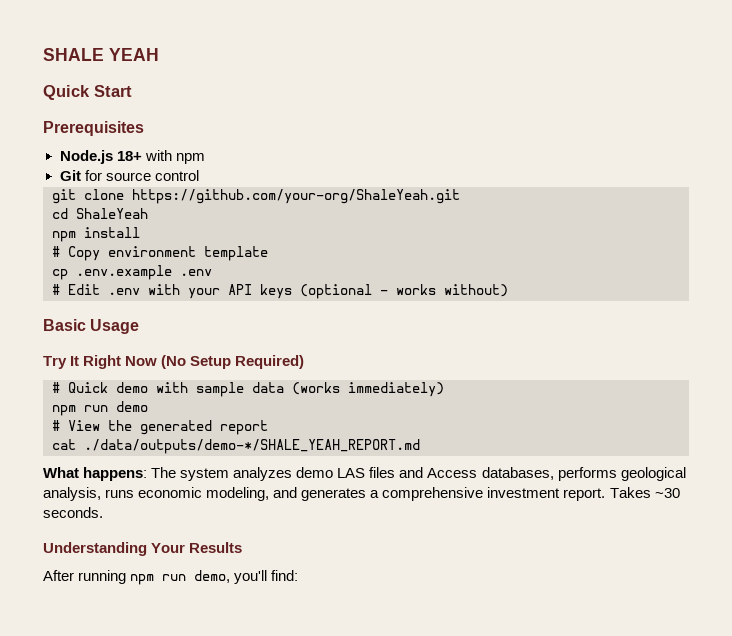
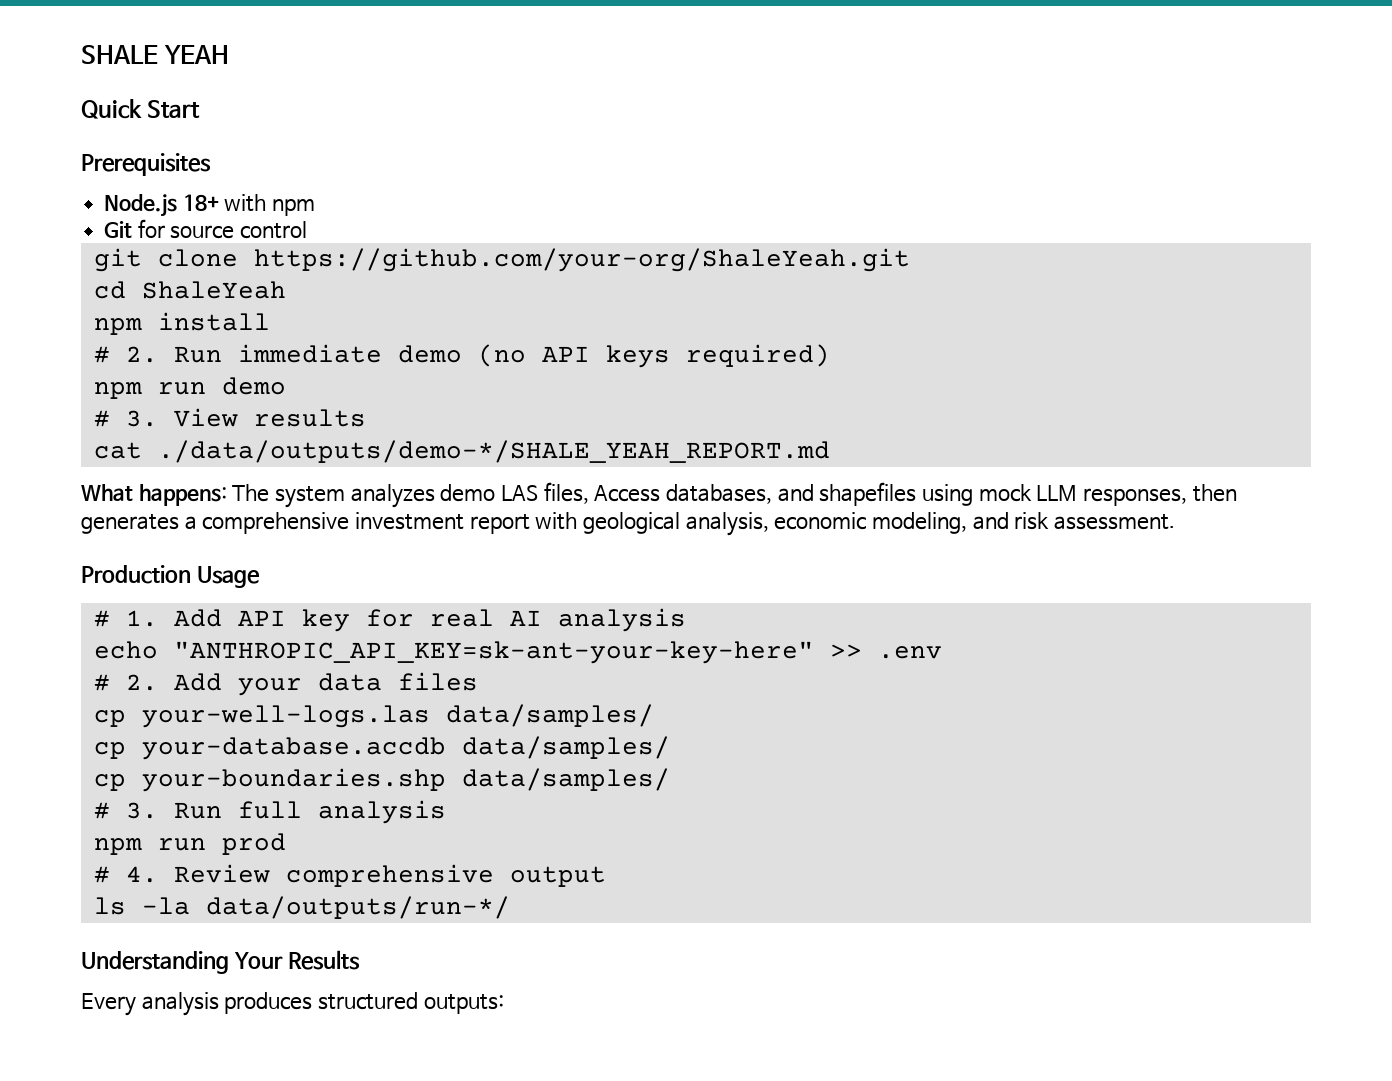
[68,246,268,261] [52,265,212,280] [52,284,508,299] [43,319,140,334] [43,355,305,369] [52,382,444,397] Copy environment template // cp .env.example .env // # Edit .env with your API keys (optional - works without) // Basic Usage // Try It Right Now (No Setup Required) // # Quick demo with sample data (works immediately) -> [125,344,830,368] 2. Run immediate demo (no API keys required)
[68,420,268,435] View the generated report -> [125,408,366,427] 3. View results
[369,467,686,481] [43,487,680,501] [43,507,103,518] [43,542,243,556] [43,570,299,585] files and Access databases, performs geological analysis, runs economic modeling, and generates a comprehensive investment report. Takes ~30 seconds. // Understanding Your Results // After running npm run demo, you'll find: -> [543,482,1237,506] [81,512,1175,536] [81,565,260,588] [93,608,686,632] [93,641,942,664] [93,672,478,696] [93,704,654,728] [93,736,670,760] [93,768,670,792] [93,800,446,824] [93,833,286,855] [93,864,606,887] [93,896,510,919] [81,950,360,974] [81,992,504,1016] files, Access databases, and shapefiles using mock LLM responses, then generates a comprehensive investment report with geological analysis, economic modeling, and risk assessment. // Production Usage // # 1. Add API key for real AI analysis // echo "ANTHROPIC_API_KEY=sk-ant-your-key-here" >> .env // # 2. Add your data files // cp your-well-logs.las data/samples/ // cp your-database.accdb data/samples/ // cp your-boundaries.shp data/samples/ // # 3. Run full analysis // npm run prod // # 4. Review comprehensive output // ls -la data/outputs/run-*/ // Understanding Your Results // Every analysis produces structured outputs:

